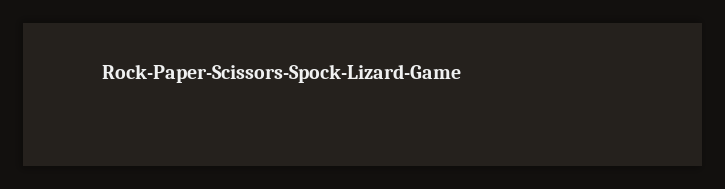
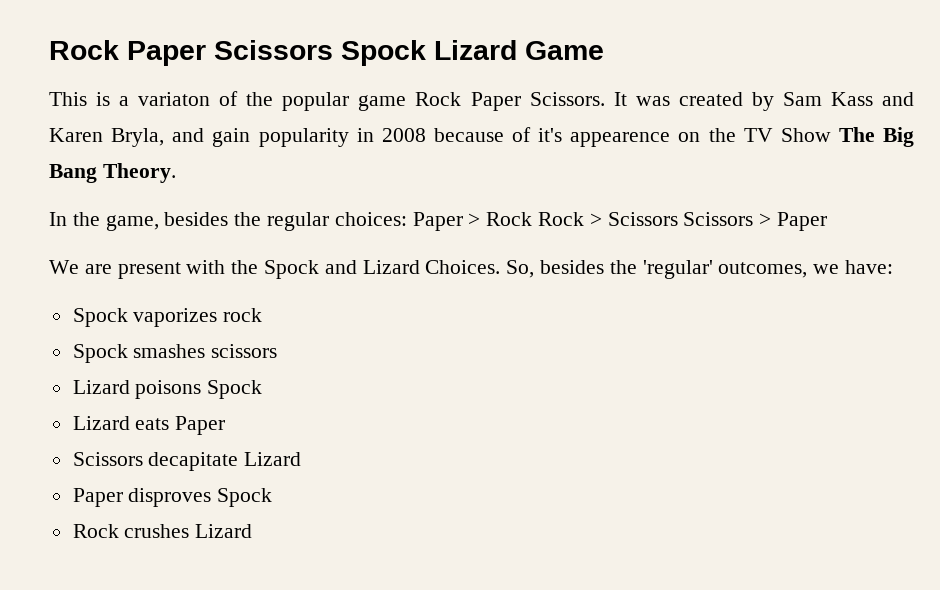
[102,64,461,83] Rock-Paper-Scissors-Spock-Lizard-Game -> [49,40,604,66] [49,91,914,111] [49,127,914,147] [49,163,176,183] [49,212,828,231] [49,260,894,279] [72,308,263,327] [72,344,278,363] [72,380,263,399] [72,416,226,435] [72,452,302,471] [72,488,273,507] [72,524,253,538] Rock Paper Scissors Spock Lizard Game // This is a variaton of the popular game Rock Paper Scissors. It was created by Sam Kass and Karen Bryla, and gain popularity in 2008 because of it's appearence on the TV Show The Big Bang Theory. // In the game, besides the regular choices: Paper > Rock Rock > Scissors Scissors > Paper // We are present with the Spock and Lizard Choices. So, besides the 'regular' outcomes, we have: // Spock vaporizes rock // Spock smashes scissors // Lizard poisons Spock // Lizard eats Paper // Scissors decapitate Lizard // Paper disproves Spock // Rock crushes Lizard

